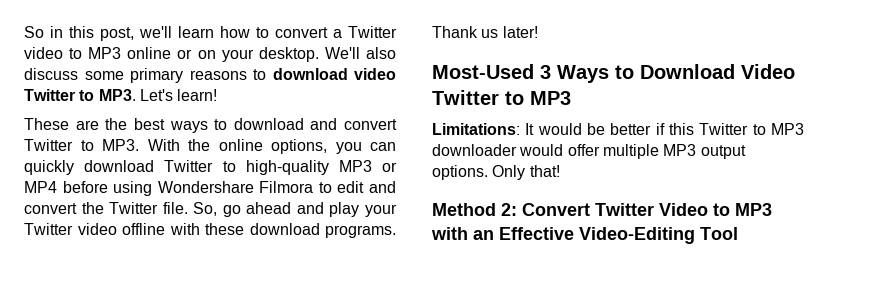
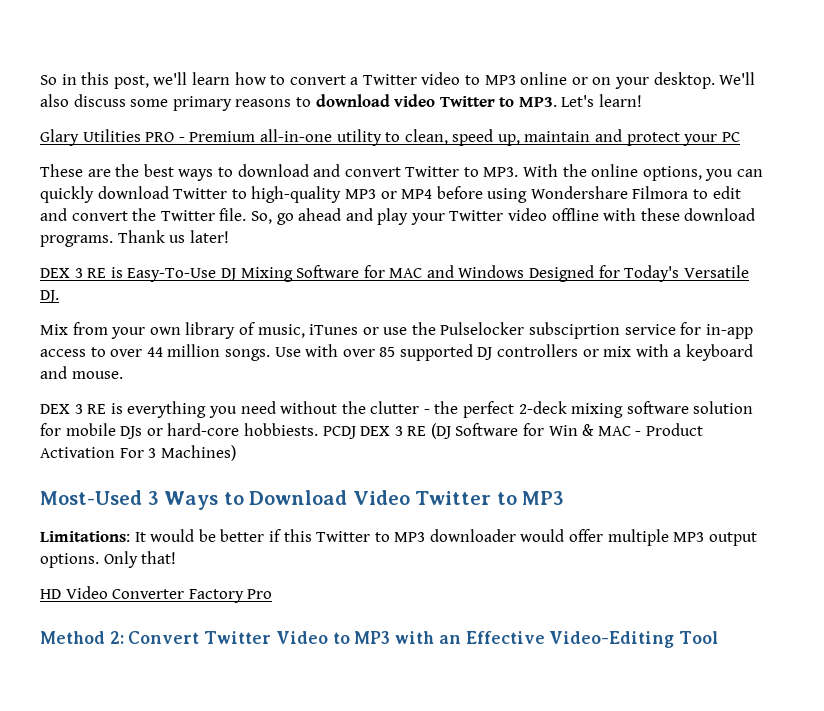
(218, 95) none -> [40,129,740,146] // Glary Utilities PRO - Premium all-in-one utility to clean, speed up, maintain and protect your PC
(538, 32) none -> [40,265,749,282] [40,290,59,303] [40,322,753,339] [40,344,754,361] [40,366,123,379] [40,401,754,418] [40,423,704,439] [40,445,236,461] // DEX 3 RE is Easy-To-Use DJ Mixing Software for MAC and Windows Designed for Today's Versatile DJ. // Mix from your own library of music, iTunes or use the Pulselocker subsciprtion service for in-app access to over 44 million songs. Use with over 85 supported DJ controllers or mix with a keyboard and mouse. // DEX 3 RE is everything you need without the clutter - the perfect 2-deck mixing software solution for mobile DJs or hard-core hobbiests. PCDJ DEX 3 RE (DJ Software for Win & MAC - Product Activation For 3 Machines)
(560, 171) none -> [40,586,273,603] // HD Video Converter Factory Pro

